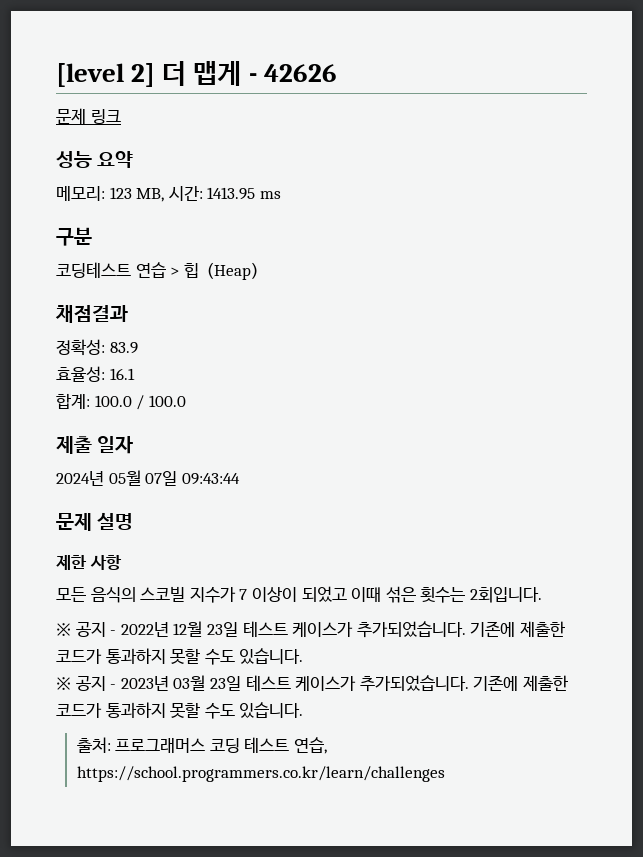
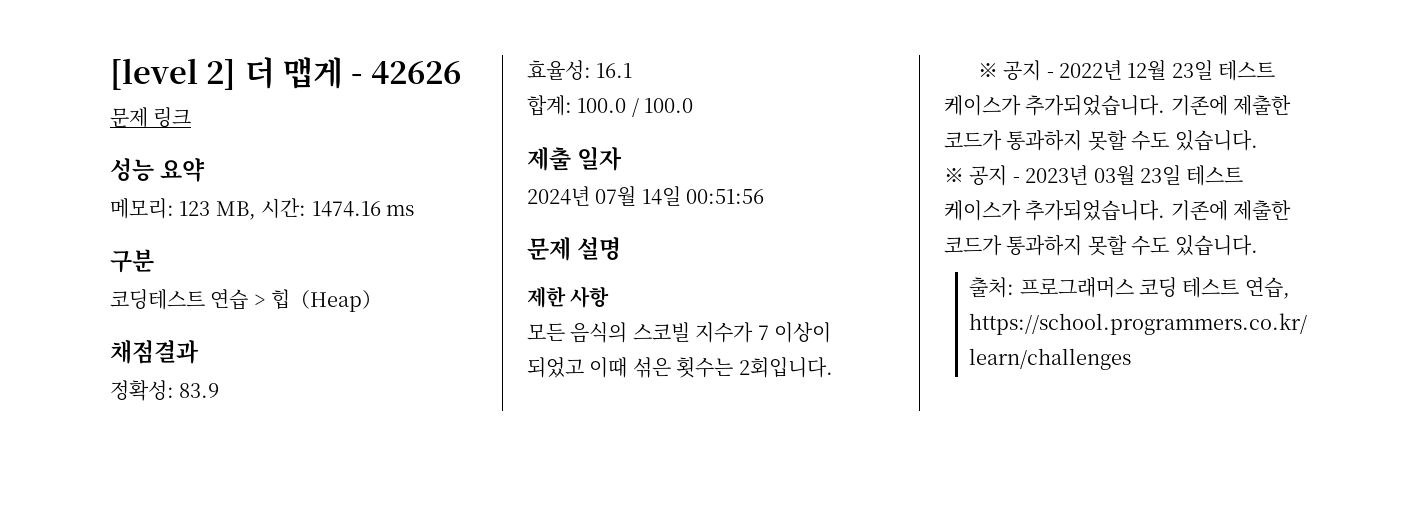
[207,187,256,200] 1413.95 -> [311,201,381,217] 1474.16
[108,470,240,486] 05월 07일 09:43:44 -> [595,185,765,206] 07월 14일 00:51:56

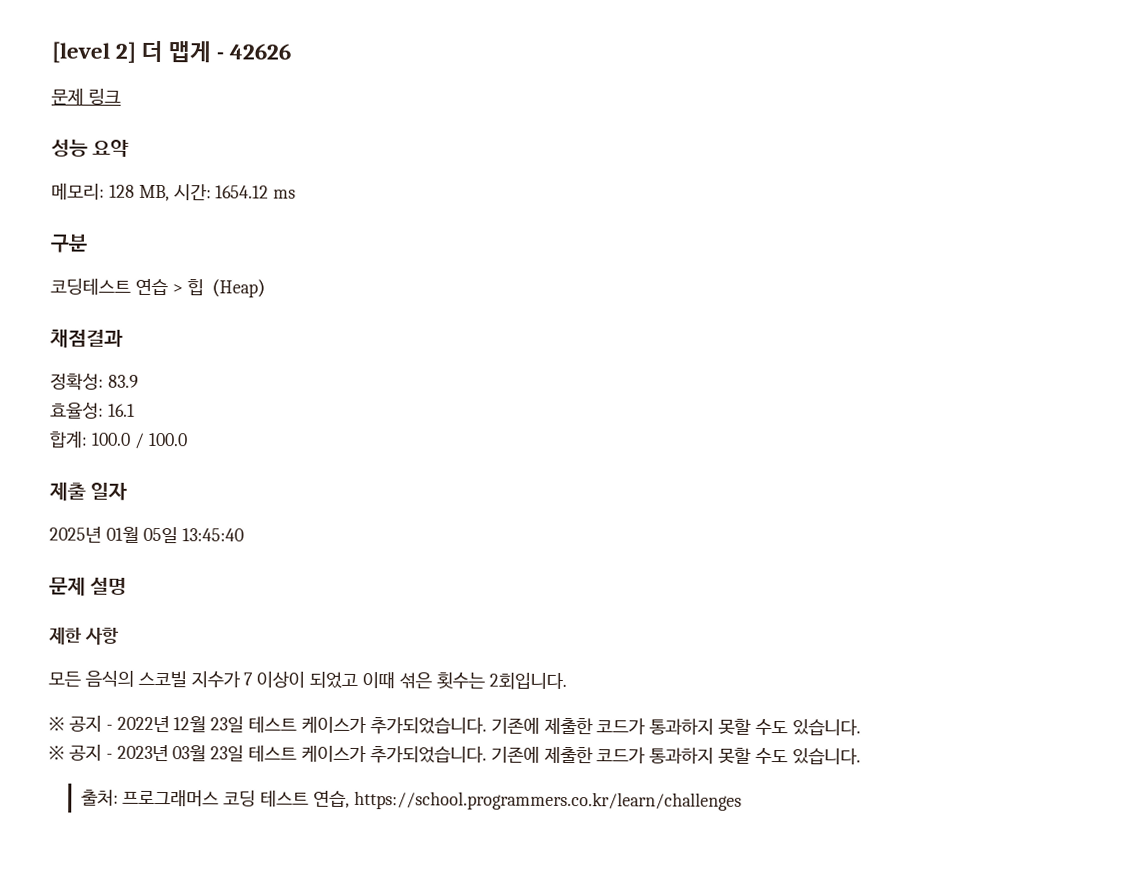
[179,201,211,216] 123 -> [108,184,135,198] 128
[311,201,381,217] 1474.16 -> [215,185,270,199] 1654.12
[527,185,765,206] 2024년 07월 14일 00:51:56 -> [49,526,244,544] 2025년 01월 05일 13:45:40

